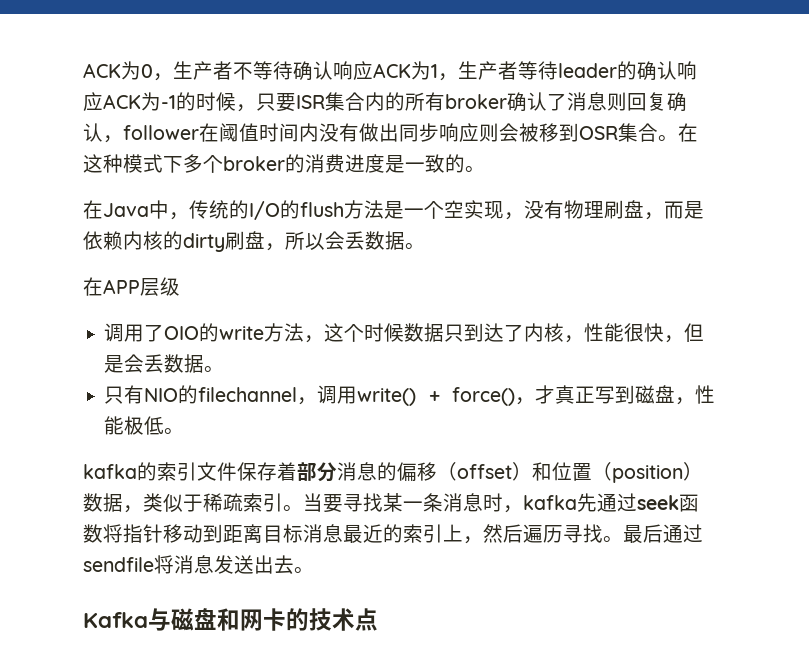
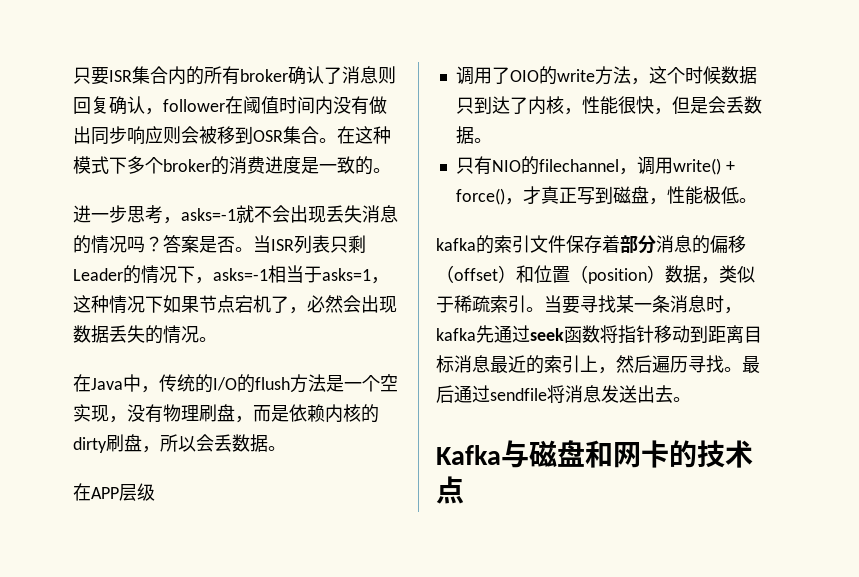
[83,61,697,81] [83,92,256,112] ACK为0，生产者不等待确认响应ACK为1，生产者等待leader的确认响应ACK为-1的时候， -> (73, 75) none
(485, 169) none -> [73,205,398,224] [73,235,366,254] [73,265,389,284] [73,295,397,314] [73,325,217,344] // 进一步思考，asks=-1就不会出现丢失消息的情况吗？答案是否。当ISR列表只剩Leader的情况下，asks=-1相当于asks=1，这种情况下如果节点宕机了，必然会出现数据丢失的情况。

